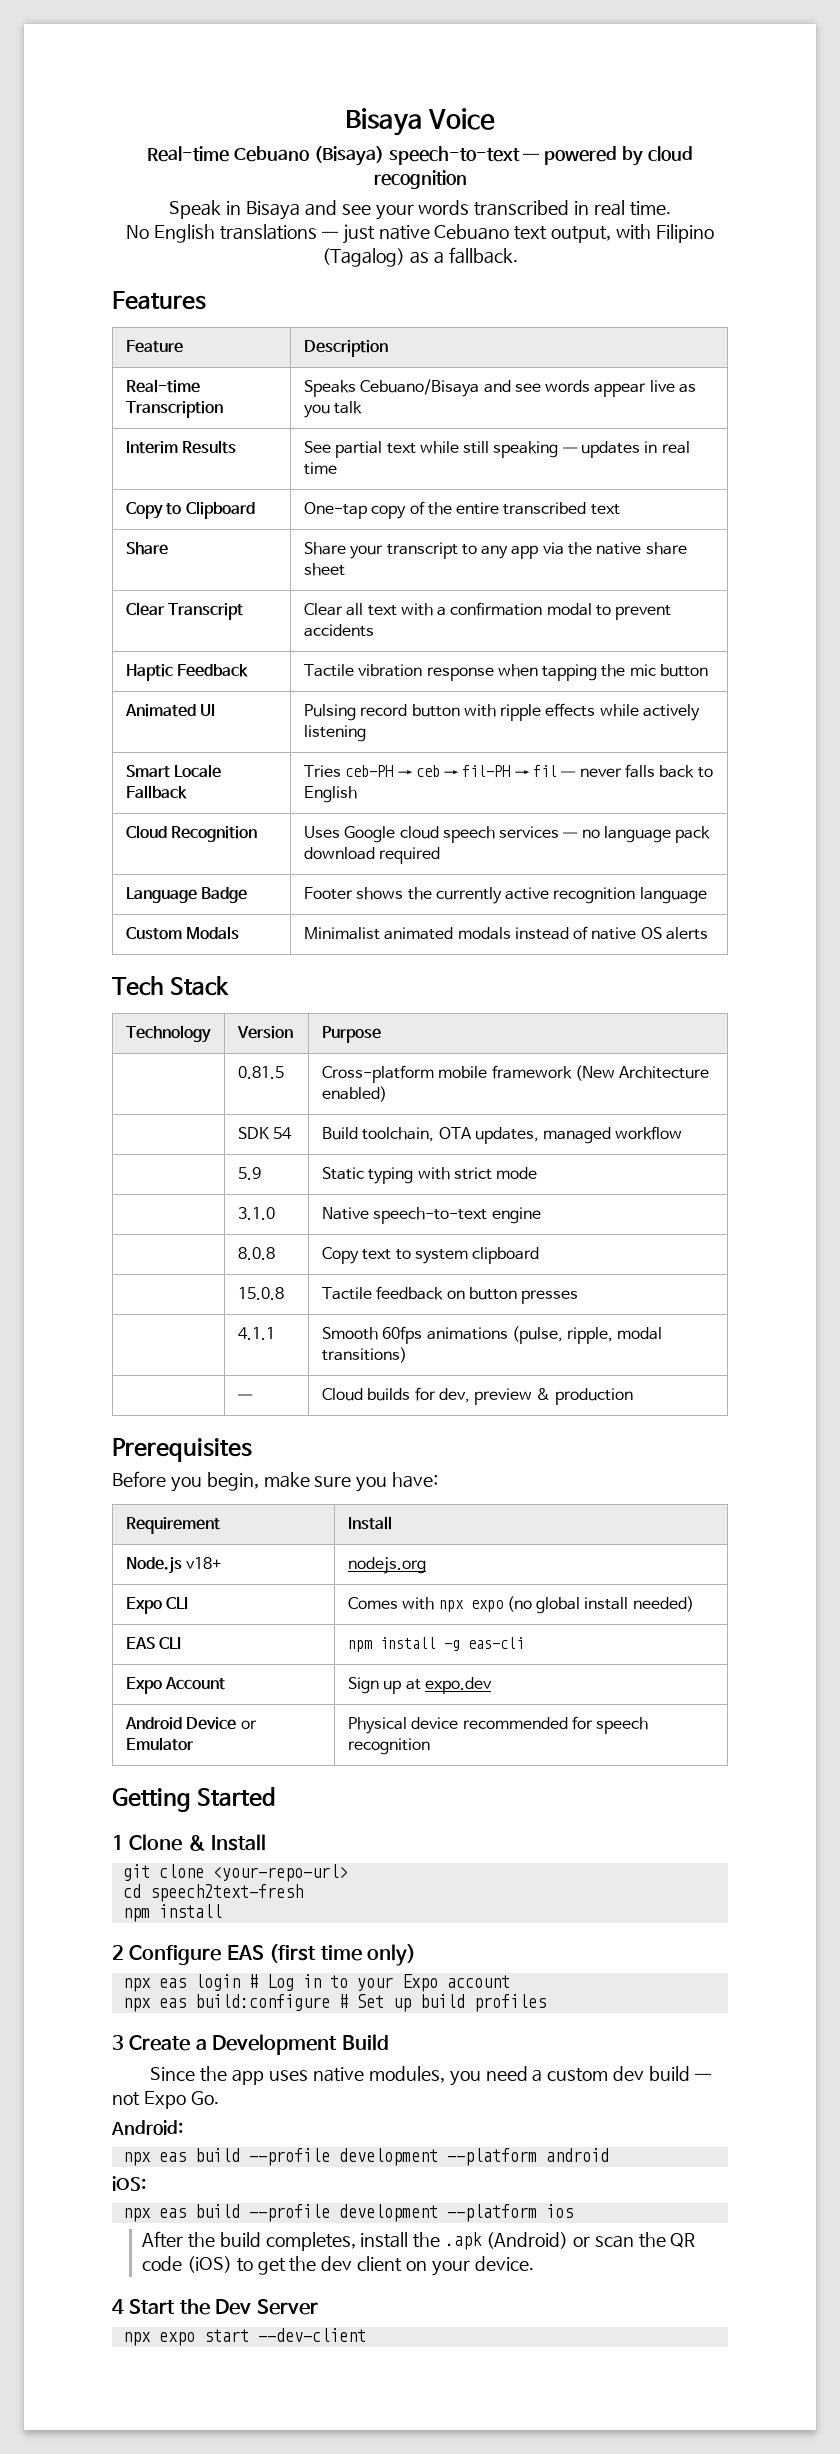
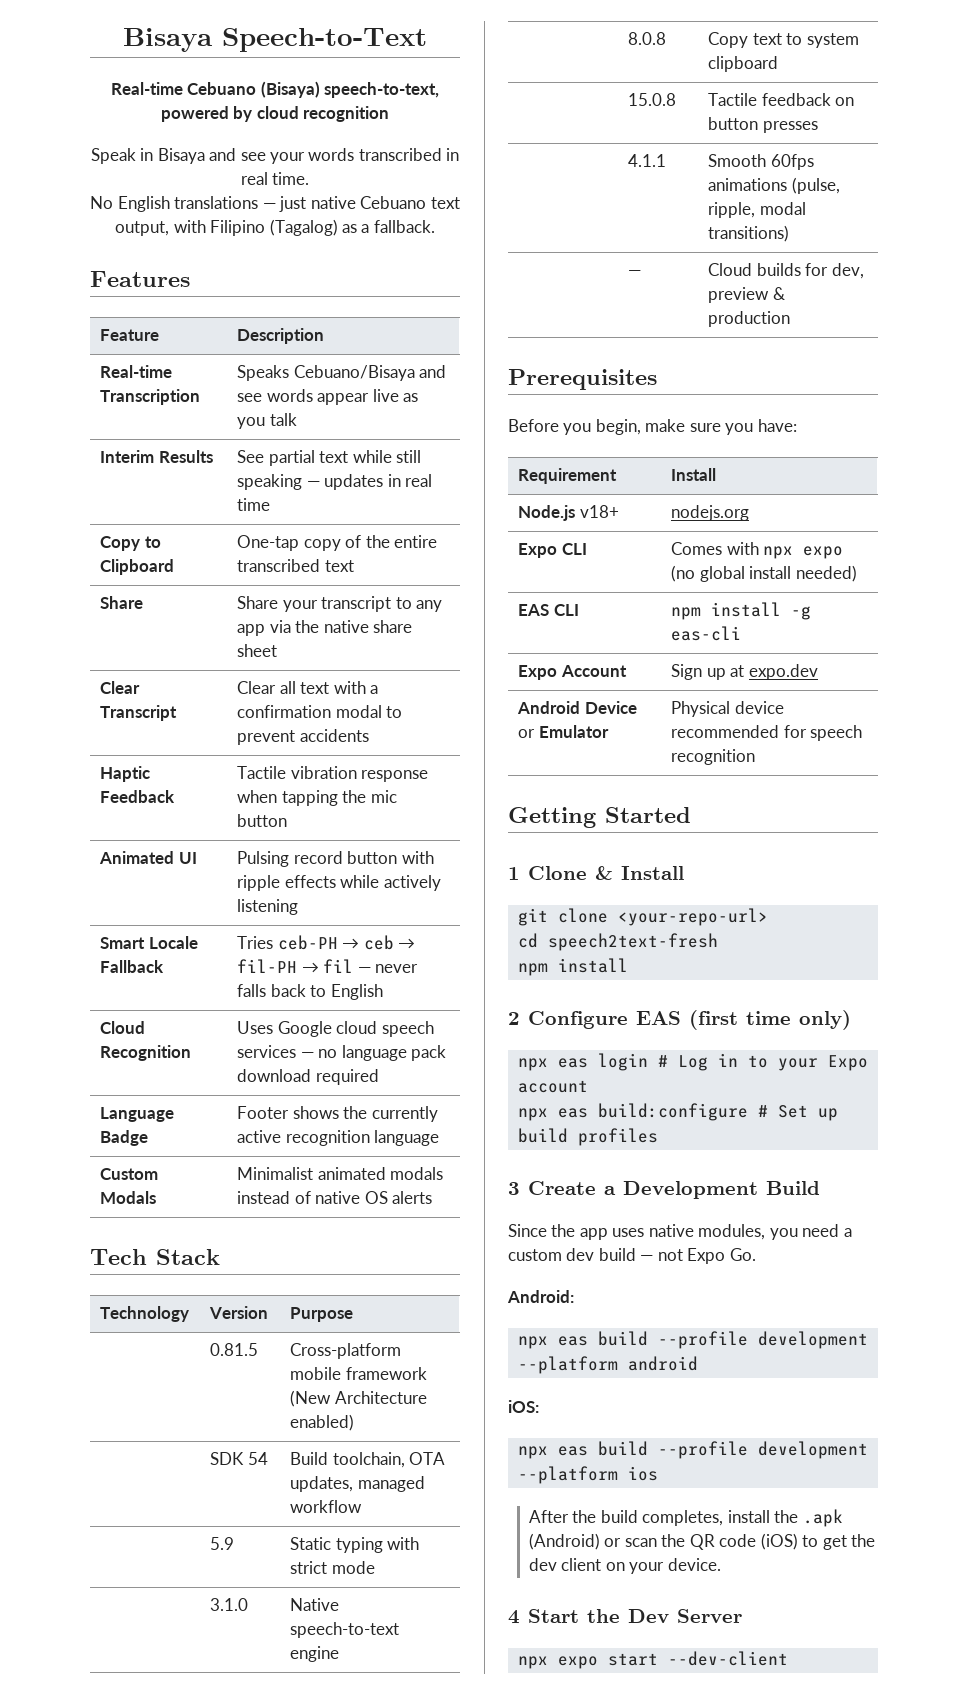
[344,108,496,136] Bisaya Voice -> [123,28,427,52] Bisaya Speech-to-Text
[388,146,541,165] speech-to-text — -> [324,82,440,98] speech-to-text,

